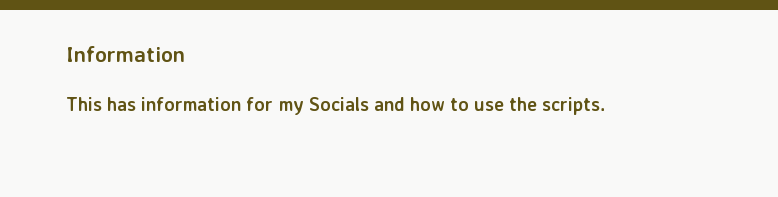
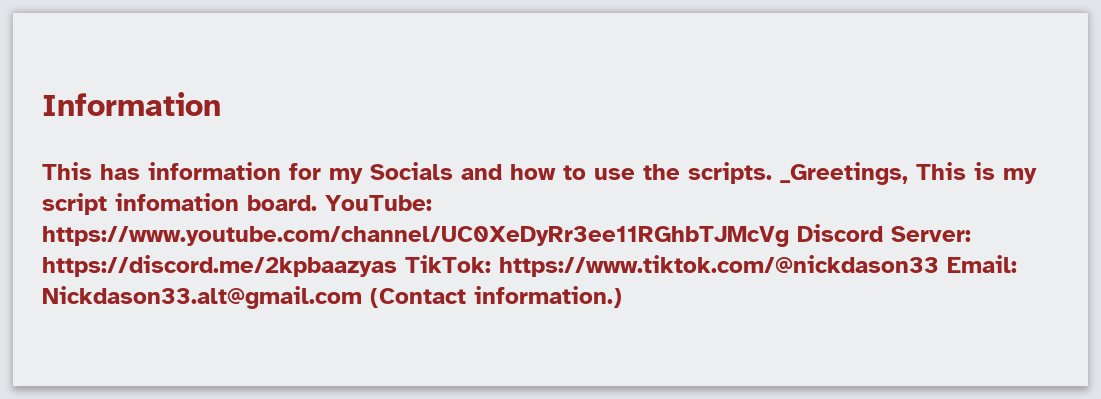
(606, 106) none -> [780,162,1037,185] [42,193,432,215] [42,224,971,247] [42,255,1017,277] [42,286,622,309] _Greetings, This is my script infomation board. YouTube: https://www.youtube.com/channel/UC0XeDyRr3ee11RGhbTJMcVg Discord Server: https://discord.me/2kpbaazyas TikTok: https://www.tiktok.com/@nickdason33 Email: Nickdason33.alt@gmail.com (Contact information.)

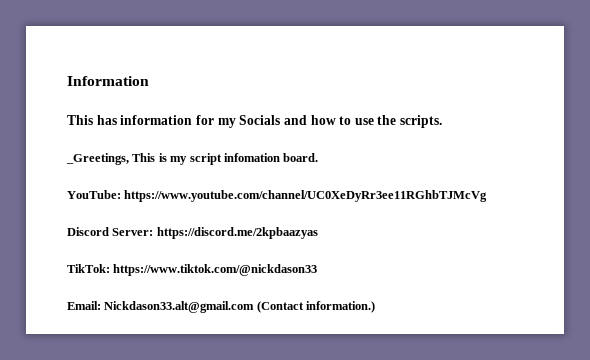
(772, 173) none -> (443, 121) //
(317, 203) none -> (319, 157) //
(789, 236) none -> (488, 196) //
(397, 266) none -> (318, 233) //
(939, 266) none -> (318, 270) //

